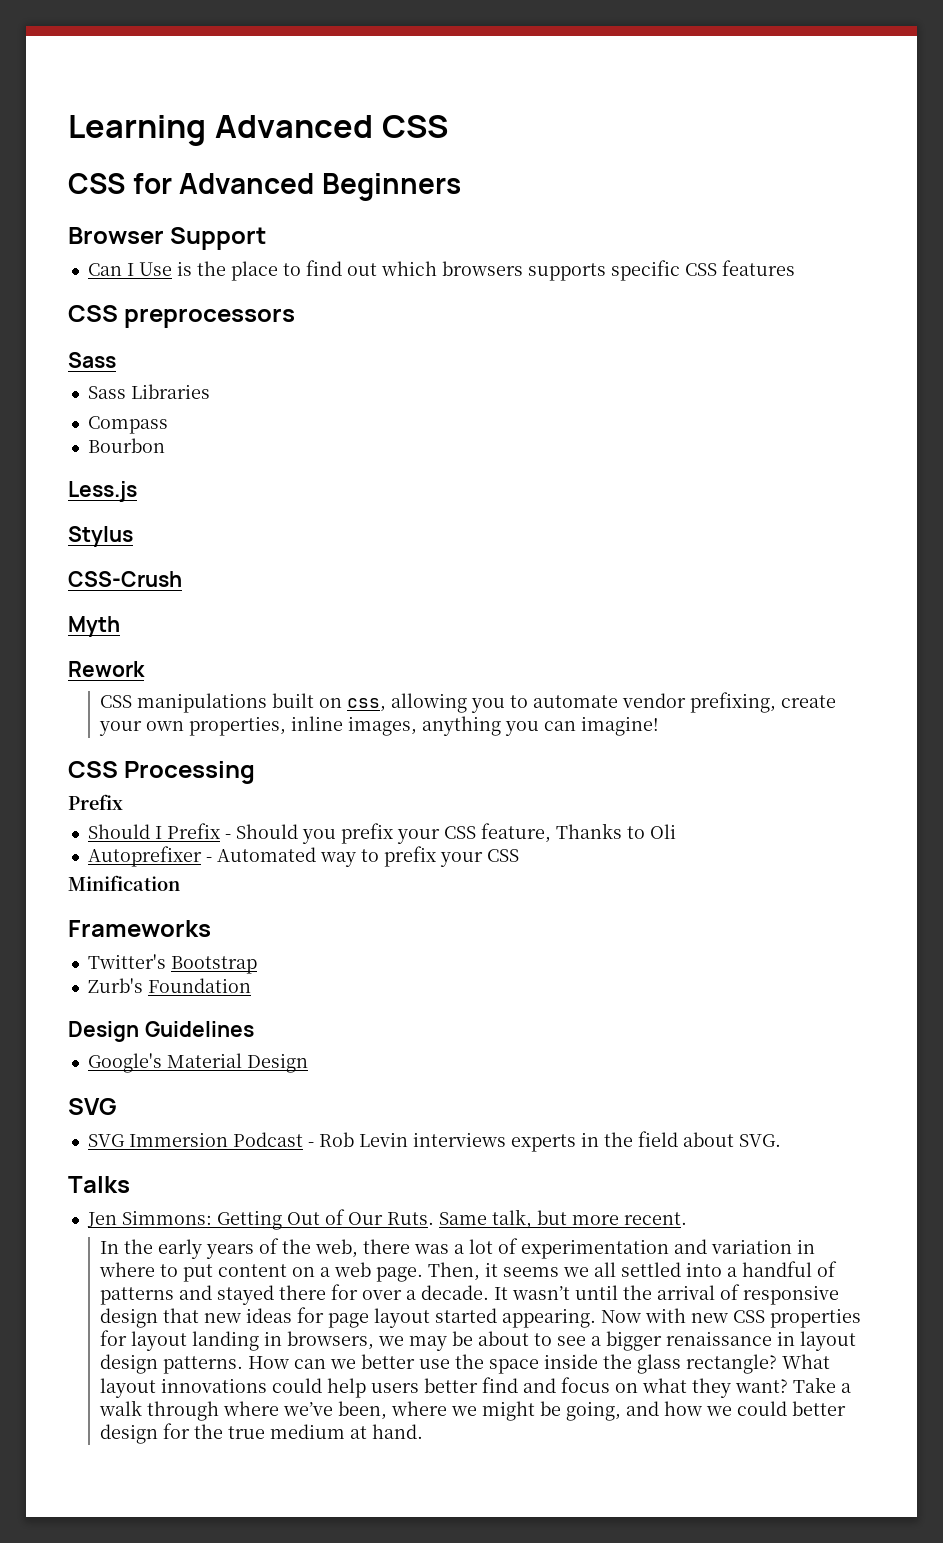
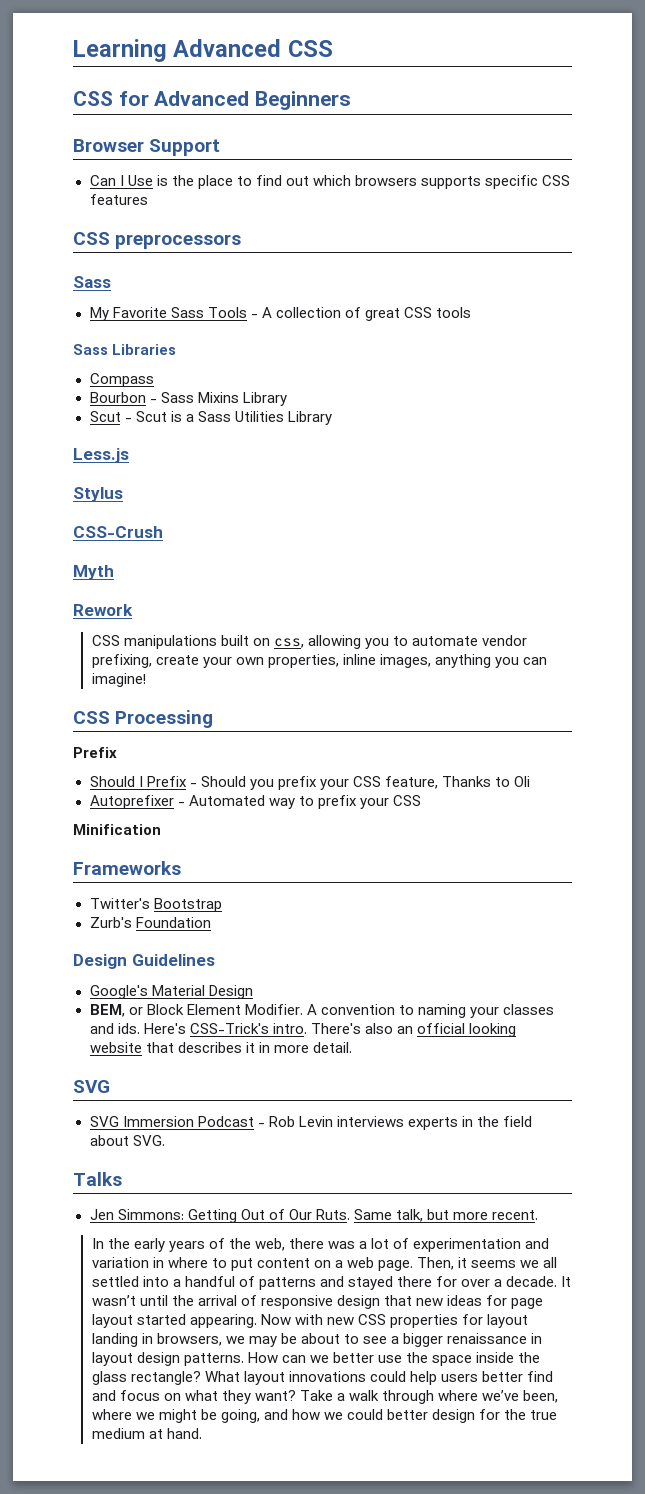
[87,384,210,399] [87,416,168,434] [87,438,165,453] Sass Libraries // Compass // Bourbon -> [89,307,472,321] [73,344,177,355] [89,373,154,387] [89,392,287,406] [89,411,332,425] My Favorite Sass Tools - A collection of great CSS tools // Sass Libraries // Compass // Bourbon - Sass Mixins Library // Scut - Scut is a Sass Utilities Library
(308, 1063) none -> [89,1004,554,1018] [89,1023,516,1037] [89,1042,352,1053] // BEM, or Block Element Modifier. A convention to naming your classes and ids. Here's CSS-Trick's intro. There's also an official looking website that describes it in more detail.

